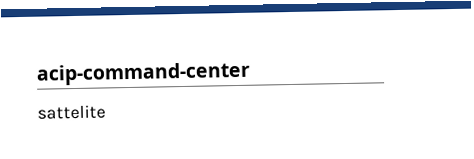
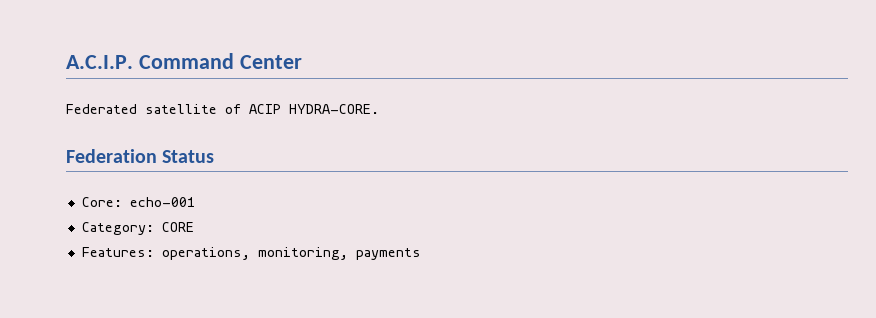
[36,61,251,86] [37,104,106,120] acip-command-center // sattelite -> [66,53,302,69] [66,104,379,114] [66,149,215,163] [81,197,195,207] [81,222,194,235] [81,247,421,260] A.C.I.P. Command Center // Federated satellite of ACIP HYDRA-CORE. // Federation Status // Core: echo-001 // Category: CORE // Features: operations, monitoring, payments

